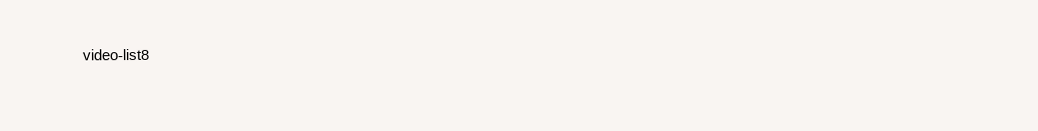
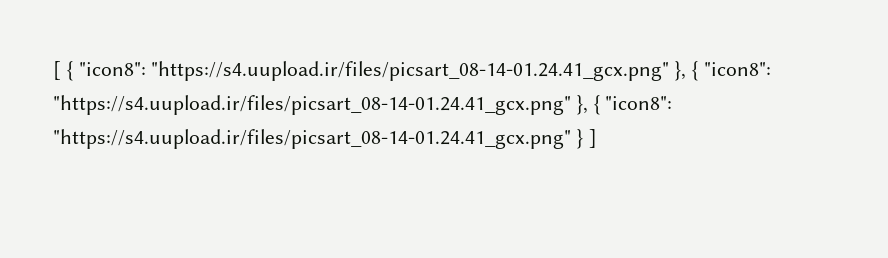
[82,48,149,61] video-list8 -> [53,61,771,81] [53,95,673,115] [53,129,597,149] [ { "icon8": "https://s4.uupload.ir/files/picsart_08-14-01.24.41_gcx.png" }, { "icon8": "https://s4.uupload.ir/files/picsart_08-14-01.24.41_gcx.png" }, { "icon8": "https://s4.uupload.ir/files/picsart_08-14-01.24.41_gcx.png" } ]

